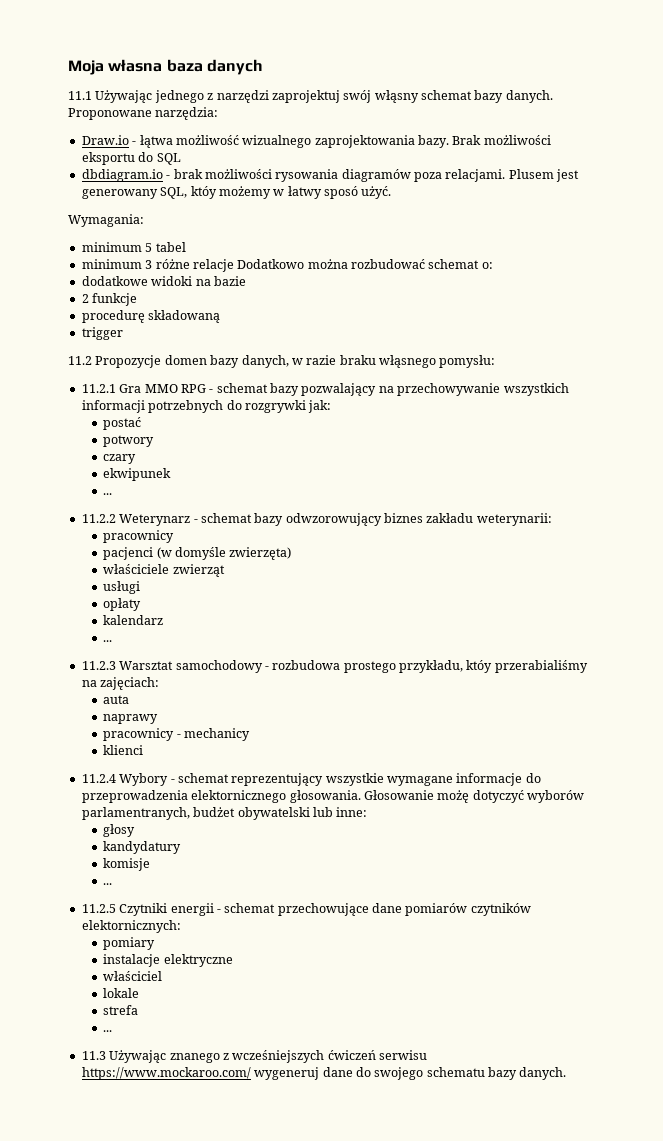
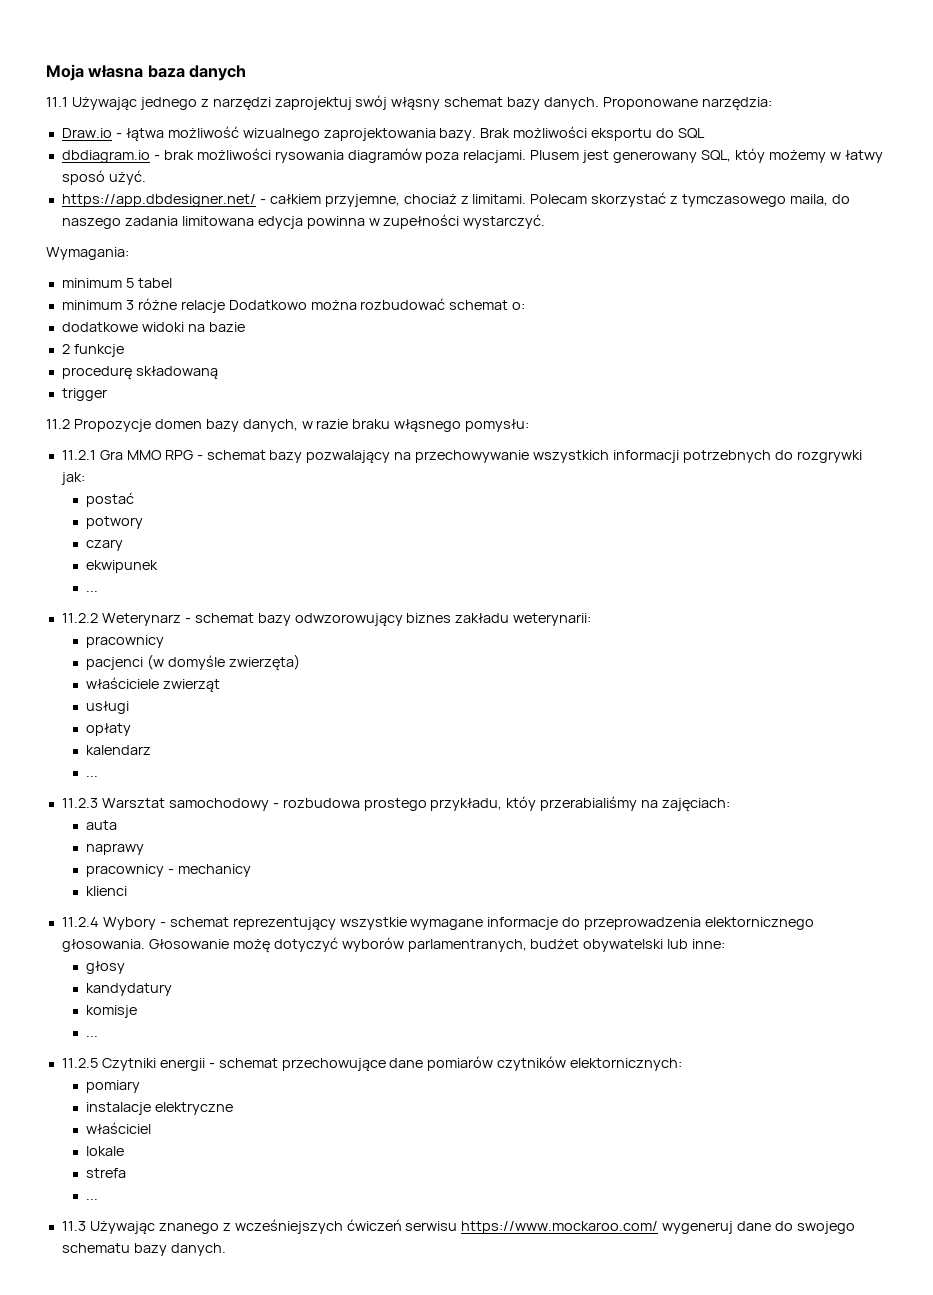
(392, 192) none -> [61,192,850,207] [61,214,546,229] // https://app.dbdesigner.net/ - całkiem przyjemne, chociaż z limitami. Polecam skorzystać z tymczasowego maila, do naszego zadania limitowana edycja powinna w zupełności wystarczyć.

